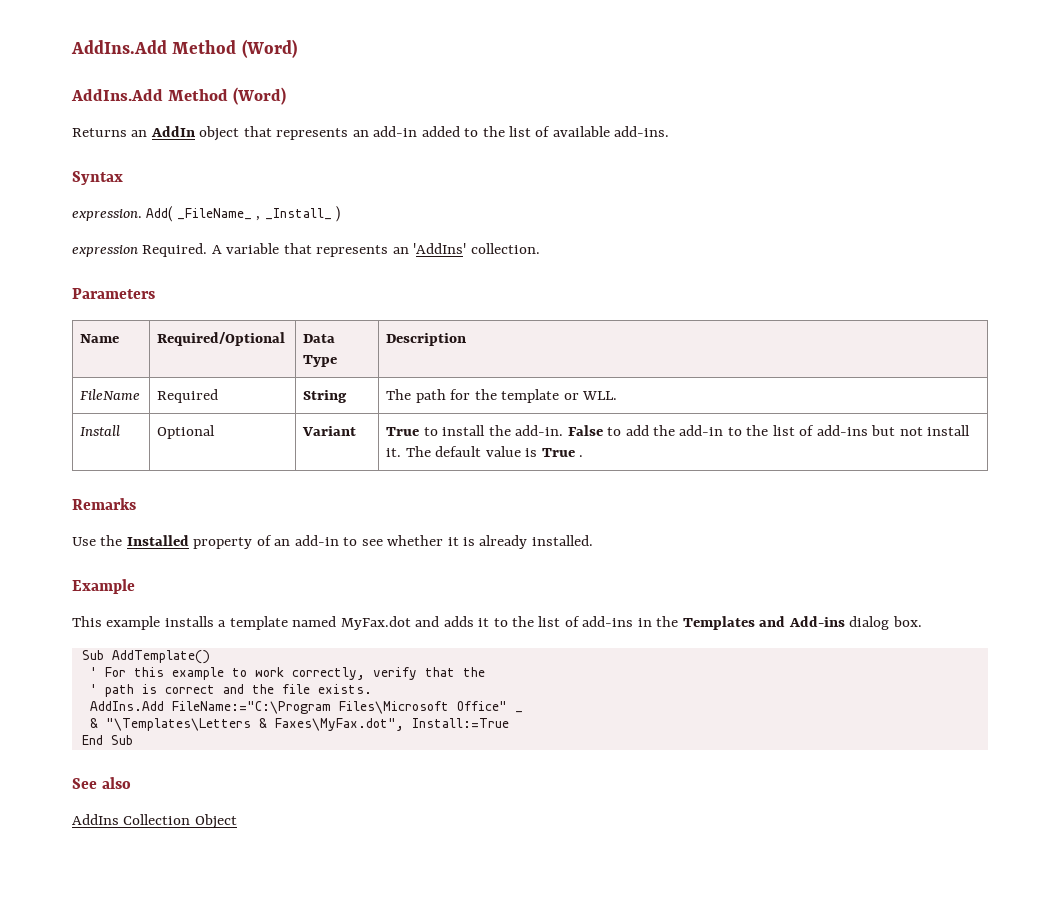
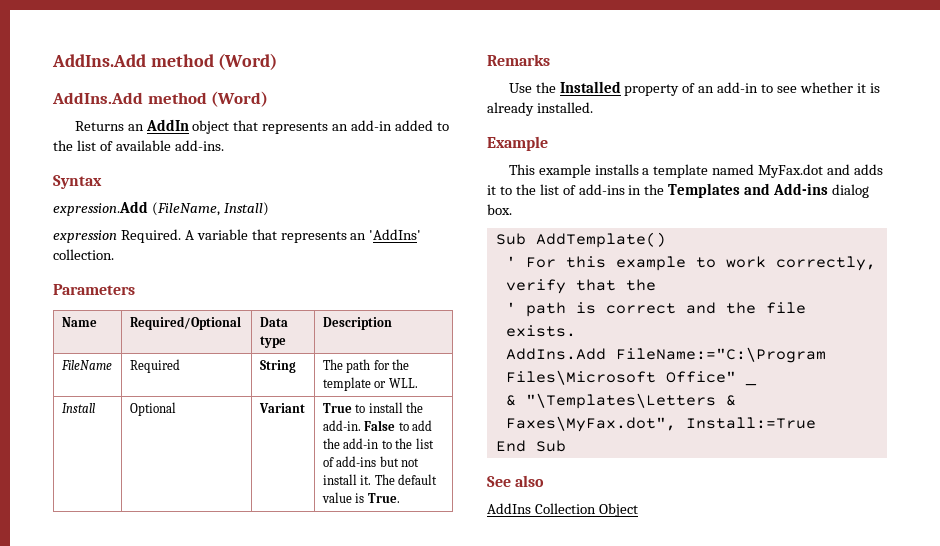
[71,40,237,54] AddIns.Add Method -> [52,54,214,67] AddIns.Add method
[168,89,229,101] Method -> [147,92,207,104] method
[72,206,341,222] expression. Add( _FileName_ , _Install_ ) -> [53,201,269,216] expression.Add (FileName, Install)
[303,355,338,367] Type -> [259,336,286,348] type
[541,448,584,457] True . -> [367,493,400,503] True.

